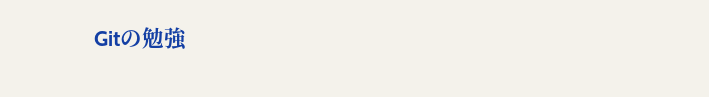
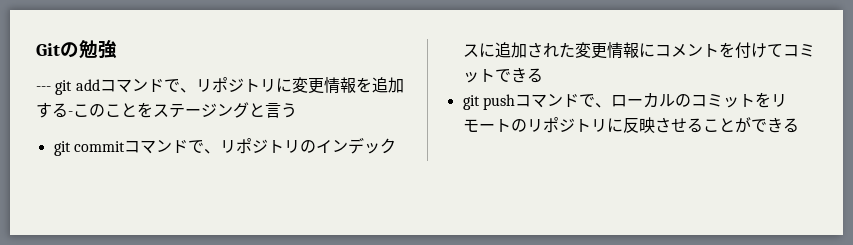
(187, 39) none -> [36,77,404,95] [36,102,297,118] [53,137,396,156] [462,42,815,59] [462,67,543,83] [462,92,787,110] [462,117,799,133] // --- git addコマンドで、リポジトリに変更情報を追加する-このことをステージングと言う // git commitコマンドで、リポジトリのインデックスに追加された変更情報にコメントを付けてコミットできる // git pushコマンドで、ローカルのコミットをリモートのリポジトリに反映させることができる

